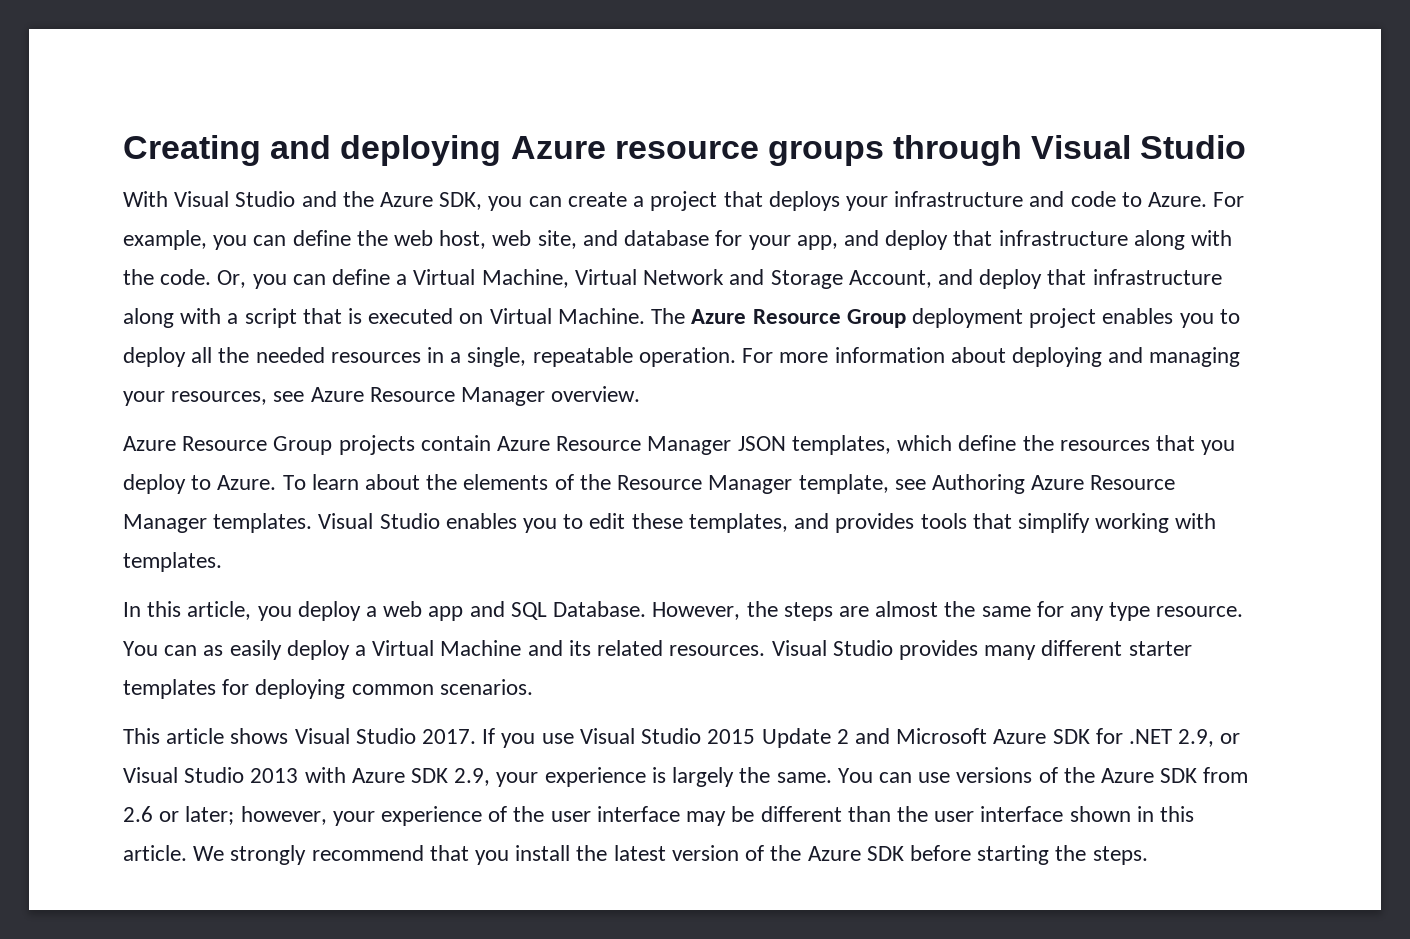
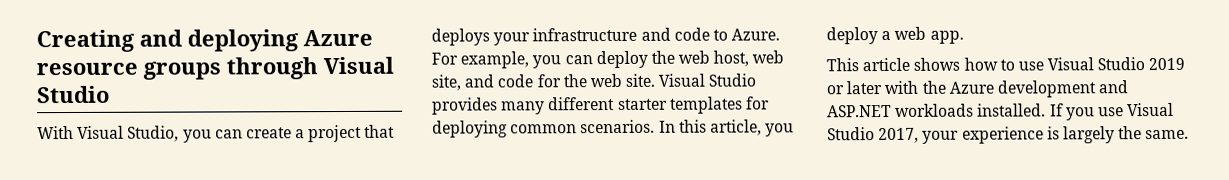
[235,191,483,210] Studio and the Azure SDK, -> [127,125,180,142] Studio,
[292,230,351,246] define -> [595,50,648,69] deploy
[624,230,1232,250] [123,269,1222,289] [123,308,1240,328] [123,347,1241,367] [123,386,641,406] [123,435,1236,455] [123,474,1176,494] [123,513,1217,533] [123,552,222,572] [123,601,1244,621] [123,640,766,660] database for your app, and deploy that infrastructure along with the code. Or, you can define a Virtual Machine, Virtual Network and Storage Account, and deploy that infrastructure along with a script that is executed on Virtual Machine. The Azure Resource Group deployment project enables you to deploy all the needed resources in a single, repeatable operation. For more information about deploying and managing your resources, see Azure Resource Manager overview. // Azure Resource Group projects contain Azure Resource Manager JSON templates, which define the resources that you deploy to Azure. To learn about the elements of the Resource Manager template, see Authoring Azure Resource Manager templates. Visual Studio enables you to edit these templates, and provides tools that simplify working with templates. // In this article, you deploy a web app and SQL Database. However, the steps are almost the same for any type resource. You can as easily deploy a Virtual Machine and its related resources. -> [497,73,656,88] code for the web site.
[123,728,477,744] // This article shows Visual Studio 2017. -> [658,119,795,137] [826,26,964,45] [826,57,1186,72] [826,80,1130,98] [827,103,1047,118] In this article, you deploy a web app. // This article shows how to use Visual Studio 2019 or later with the Azure development and ASP.NET workloads installed.
[707,728,1241,748] [123,767,491,786] 2015 Update 2 and Microsoft Azure SDK for .NET 2.9, or Visual Studio 2013 with Azure SDK 2.9, -> [878,127,920,144] 2017,
[837,767,1249,783] [123,806,1194,826] [123,845,1148,865] You can use versions of the Azure SDK from 2.6 or later; however, your experience of the user interface may be different than the user interface shown in this article. We strongly recommend that you install the latest version of the Azure SDK before starting the steps. -> (1190, 134) none

